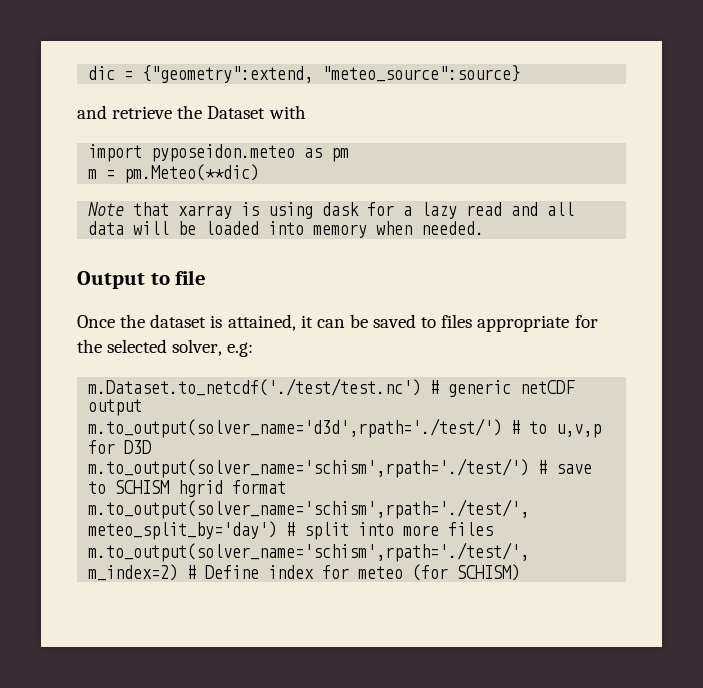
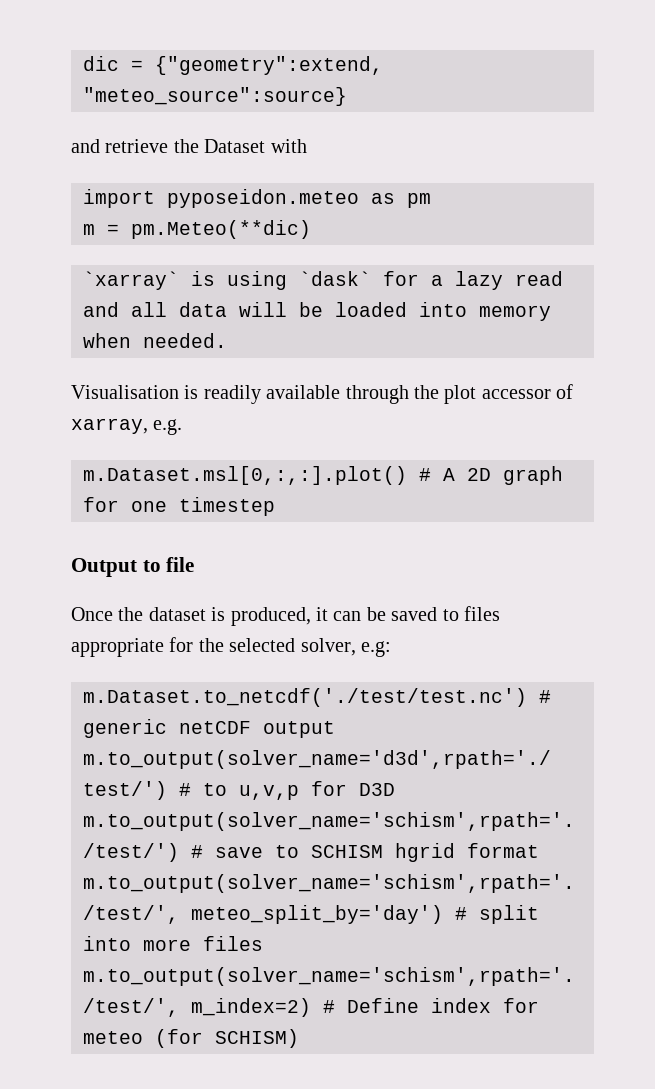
[88,202,233,219] Note that xarray -> [83,271,179,290] `xarray`
[322,202,360,216] dask -> [299,271,371,286] `dask`
(485, 228) none -> [71,384,574,404] [71,418,183,435] [83,466,563,485] [83,497,275,516] // Visualisation is readily available through the plot accessor of xarray, e.g. // m.Dataset.msl[0,:,:].plot() # A 2D graph for one timestep
[227,314,296,331] attained, -> [230,607,311,626] produced,

